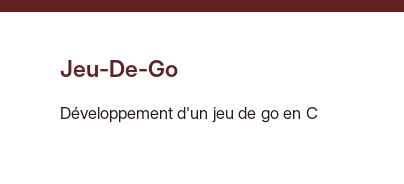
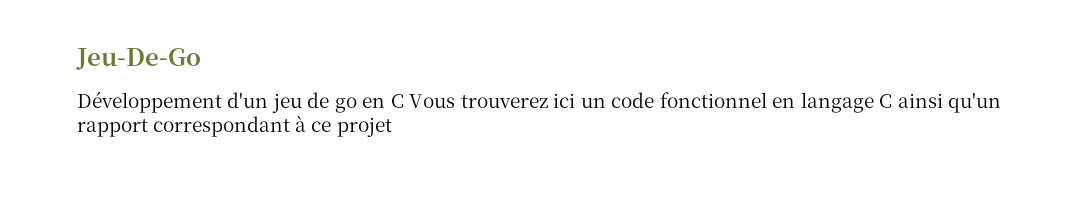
(318, 113) none -> [409,92,1002,113] [77,115,392,137] Vous trouverez ici un code fonctionnel en langage C ainsi qu'un rapport correspondant à ce projet

